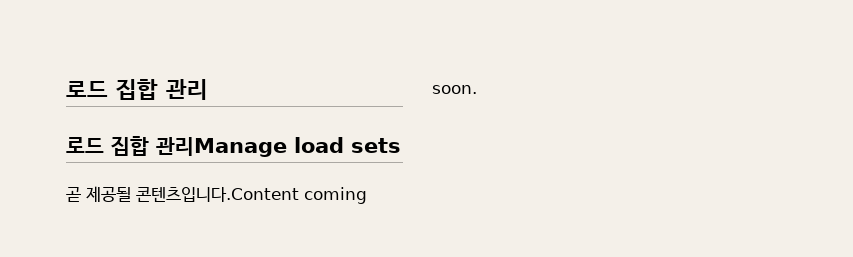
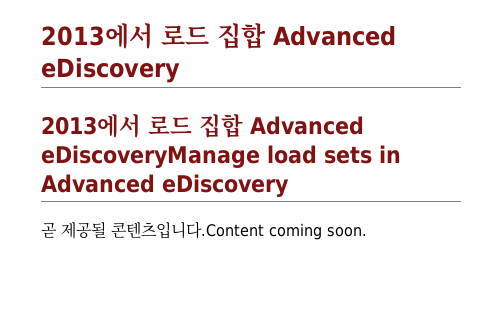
[66,79,208,100] [66,136,287,157] 로드 집합 관리 // 로드 집합 관리Manage -> [41,23,396,49] [41,58,180,83] [41,114,364,138] [41,145,260,168] 2013에서 로드 집합 Advanced eDiscovery // 2013에서 로드 집합 Advanced eDiscoveryManage
(401, 145) none -> [379,145,401,163] [41,174,289,197] in Advanced eDiscovery

